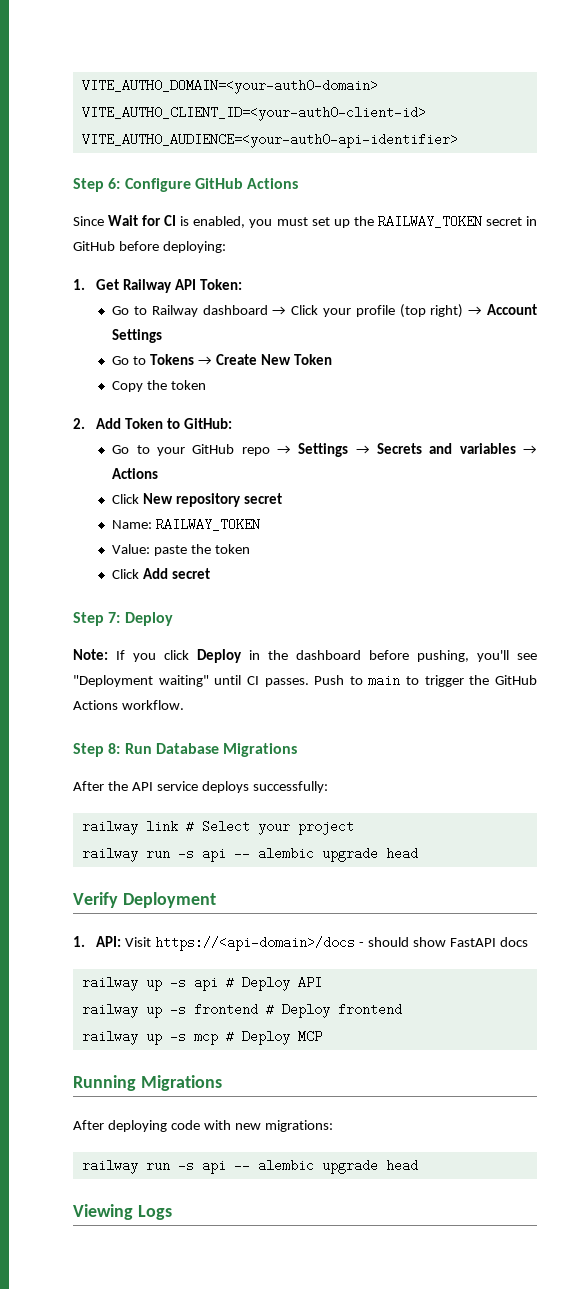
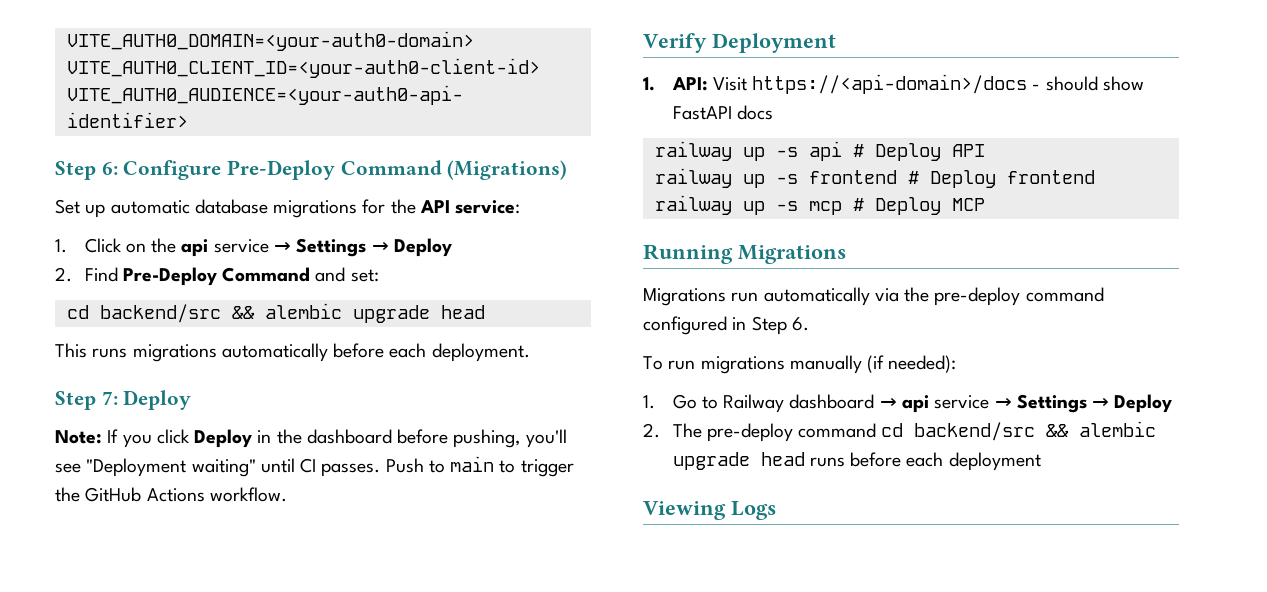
[194,178,299,189] [73,215,538,228] [73,241,226,253] [73,279,243,293] [112,304,537,318] [112,329,163,343] [112,354,332,365] [112,380,207,392] [73,418,233,429] [112,443,537,457] [112,468,159,479] [112,493,283,507] [112,518,261,531] [112,544,251,556] [112,568,211,579] GitHub Actions // Since Wait for CI is enabled, you must set up the RAILWAY_TOKEN secret in GitHub before deploying: // 1. Get Railway API Token: // Go to Railway dashboard → Click your profile (top right) → Account Settings // Go to Tokens → Create New Token // Copy the token // 2. Add Token to GitHub: // Go to your GitHub repo → Settings → Secrets and variables → Actions // Click New repository secret // Name: RAILWAY_TOKEN // Value: paste the token // Click Add secret -> [227,160,568,180] [55,199,521,218] [55,238,452,257] [55,267,379,286] [66,303,485,323] [55,343,530,362] Pre-Deploy Command (Migrations) // Set up automatic database migrations for the API service: // 1. Click on the api service → Settings → Deploy // 2. Find Pre-Deploy Command and set: // cd backend/src && alembic upgrade head // This runs migrations automatically before each deployment.
[73,743,298,757] [73,781,328,793] [81,820,354,835] [81,847,418,862] // Step 8: Run Database Migrations // After the API service deploys successfully: // railway link # Select your project // railway run -s api -- alembic upgrade head -> (287, 494) none
[73,1120,333,1132] [81,1159,418,1174] After deploying code with new migrations: // railway run -s api -- alembic upgrade head -> [643,287,1104,306] [643,316,809,335] [643,355,957,374] [643,394,1173,413] [643,421,1157,442] [672,452,1041,471] Migrations run automatically via the pre-deploy command configured in Step 6. // To run migrations manually (if needed): // 1. Go to Railway dashboard → api service → Settings → Deploy // 2. The pre-deploy command cd backend/src && alembic upgrade head runs before each deployment

